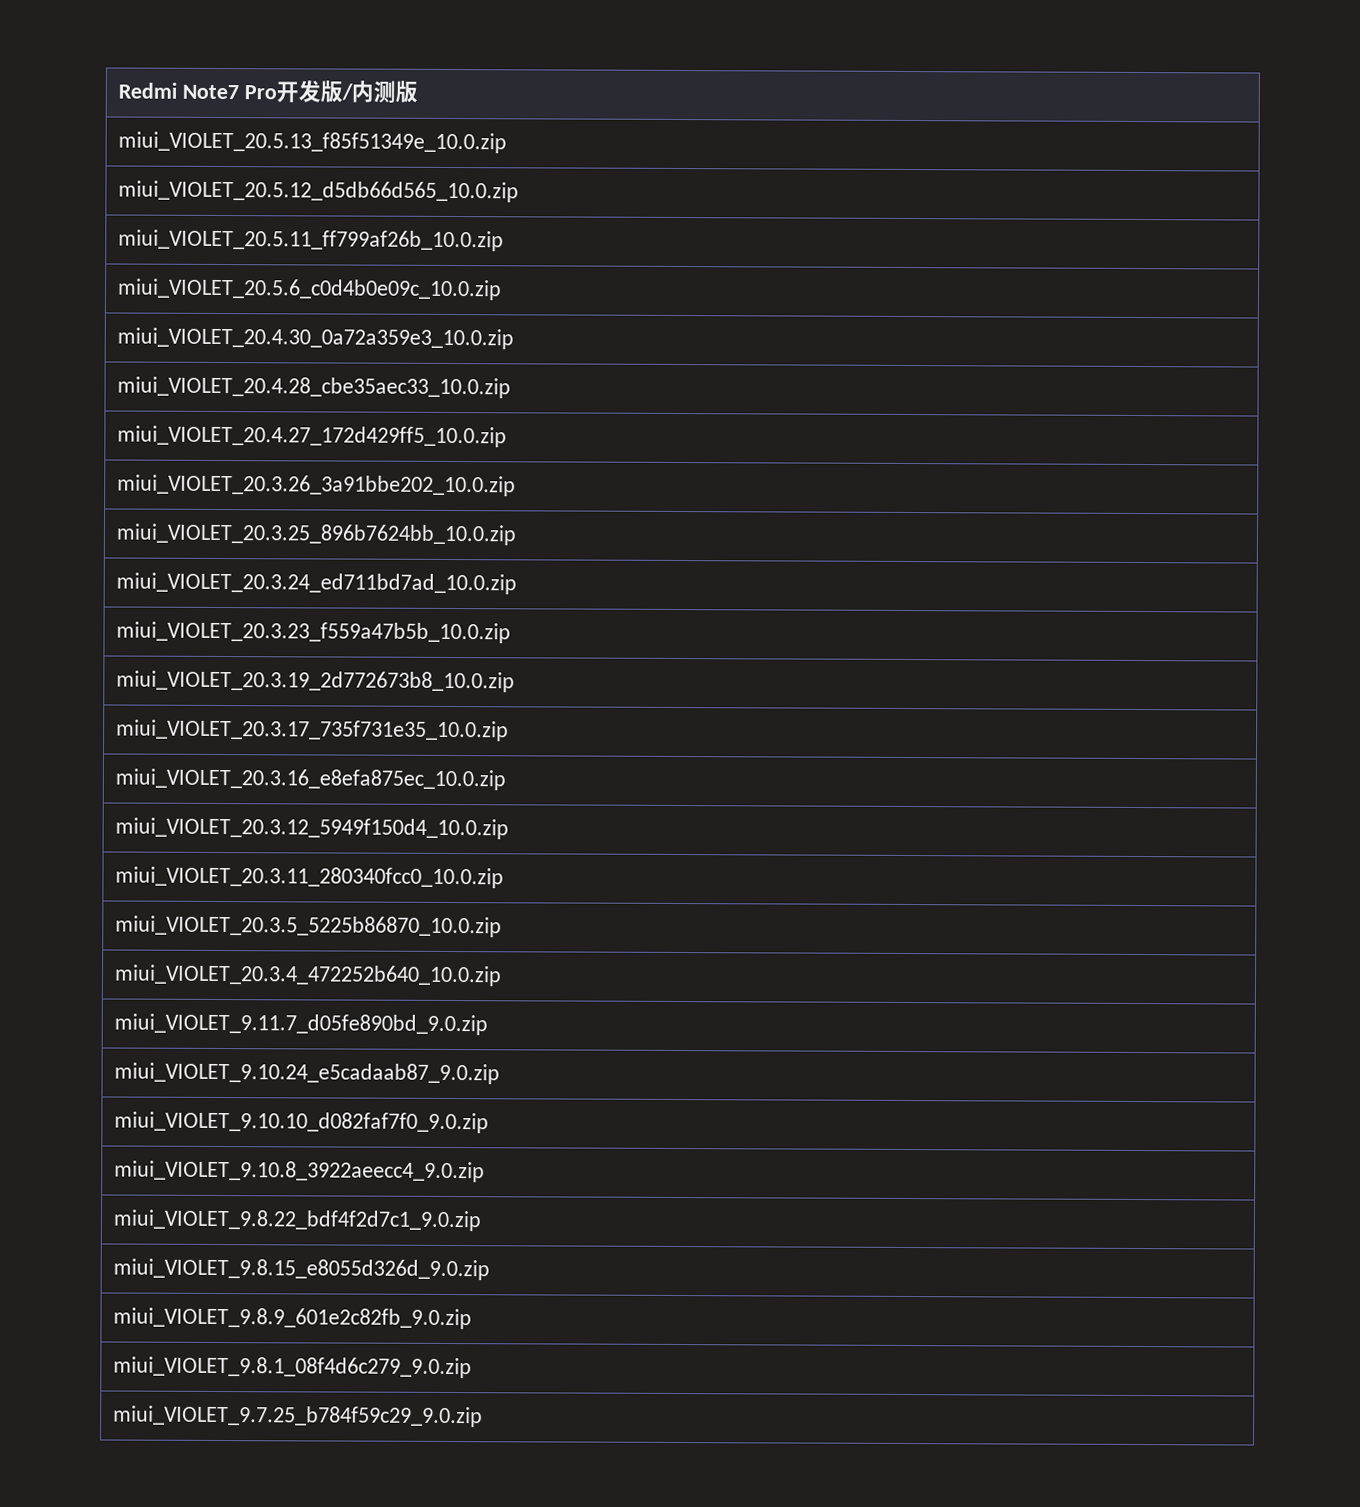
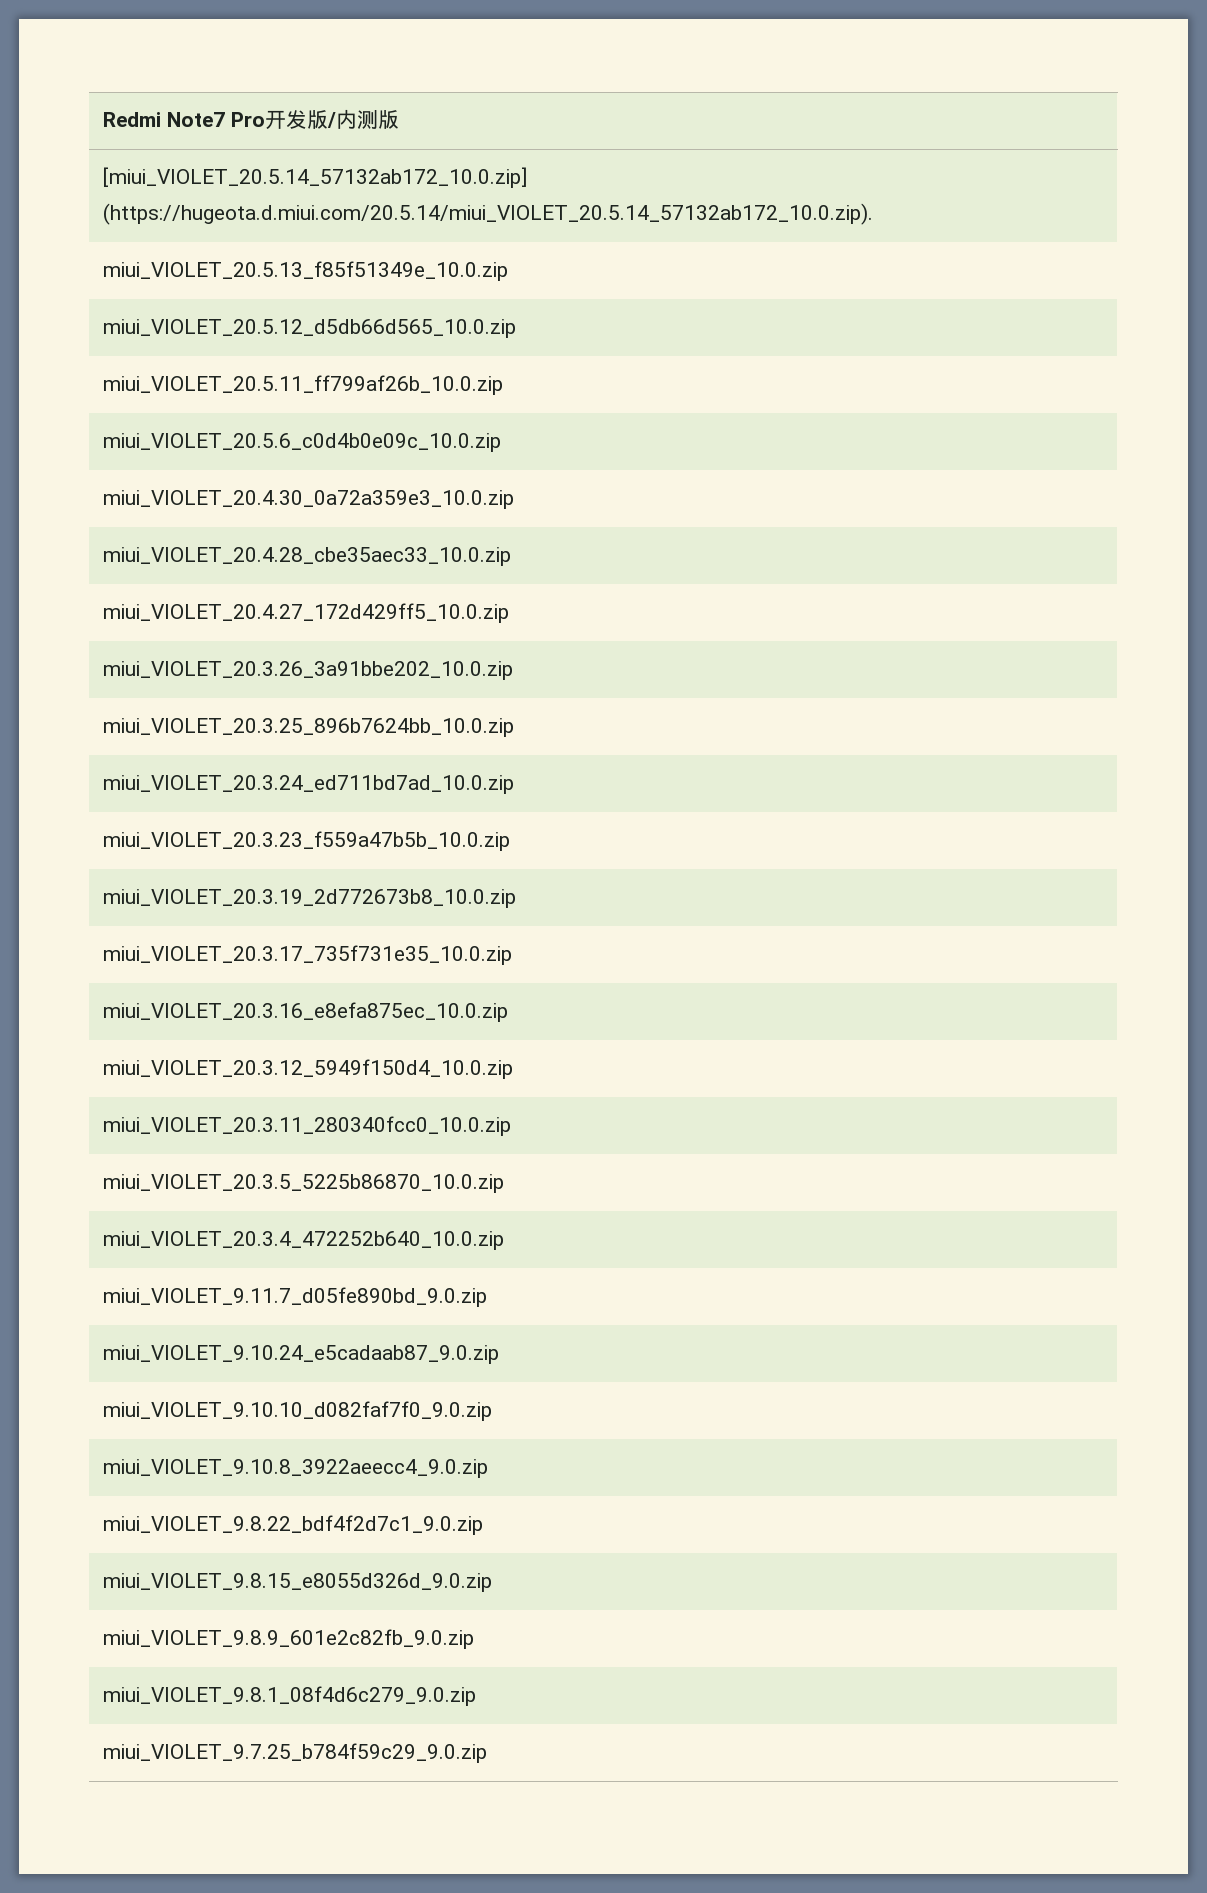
(418, 91) none -> [103,167,528,188] [103,203,874,225] // [miui_VIOLET_20.5.14_57132ab172_10.0.zip] (https://hugeota.d.miui.com/20.5.14/miui_VIOLET_20.5.14_57132ab172_10.0.zip).

